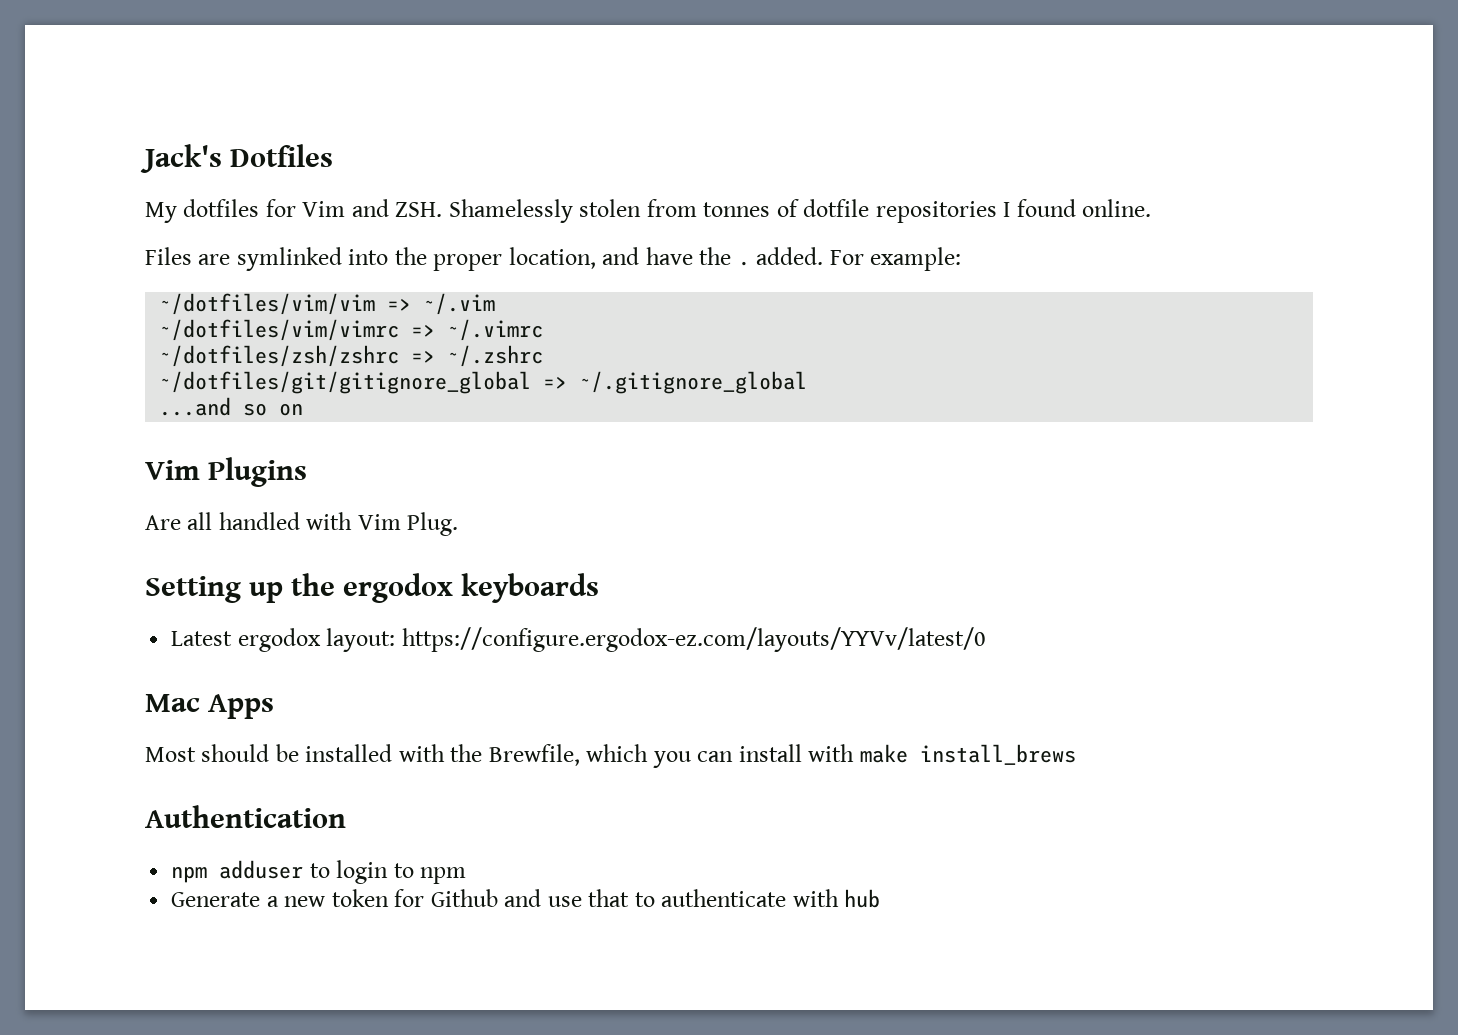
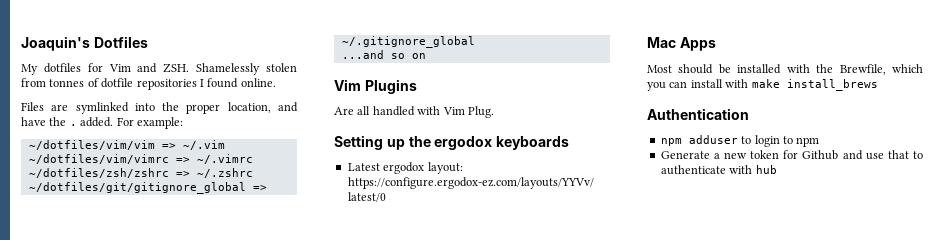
[140,144,222,173] Jack's -> [21,36,90,51] Joaquin's

